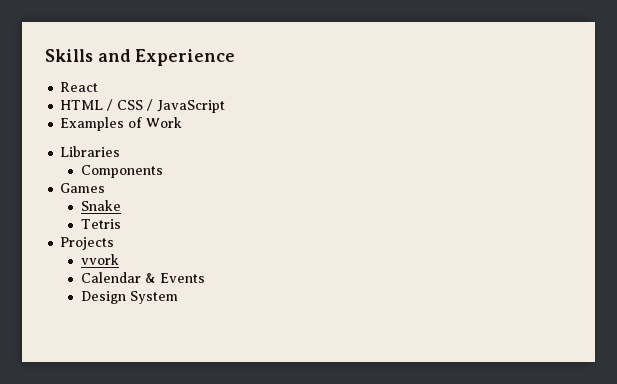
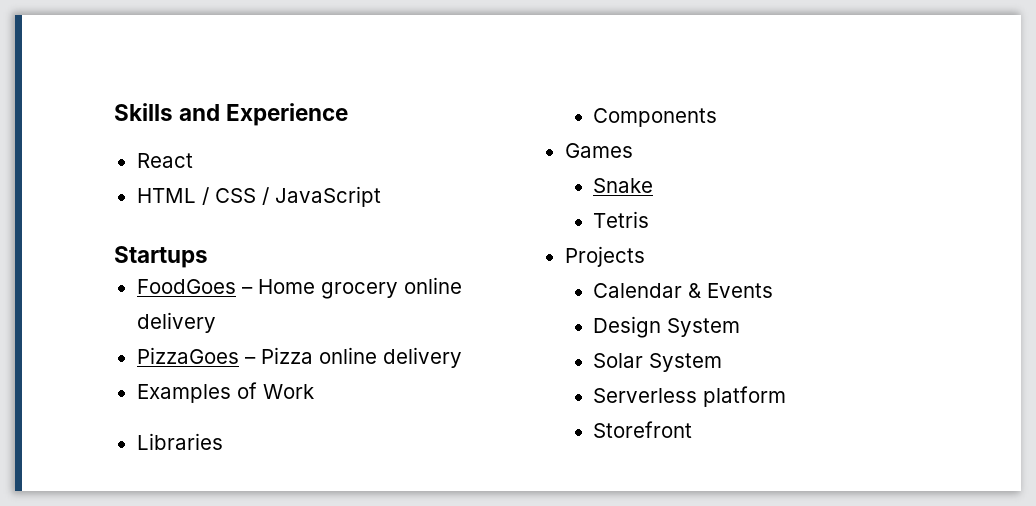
(226, 106) none -> [114,246,208,268] [136,277,462,299] [136,312,216,333] [136,347,462,368] // Startups // FoodGoes – Home grocery online delivery // PizzaGoes – Pizza online delivery
[80,254,119,265] // vvork -> (645, 256) none
(178, 297) none -> [593,353,723,372] [593,386,787,407] [593,421,693,438] // Solar System // Serverless platform // Storefront

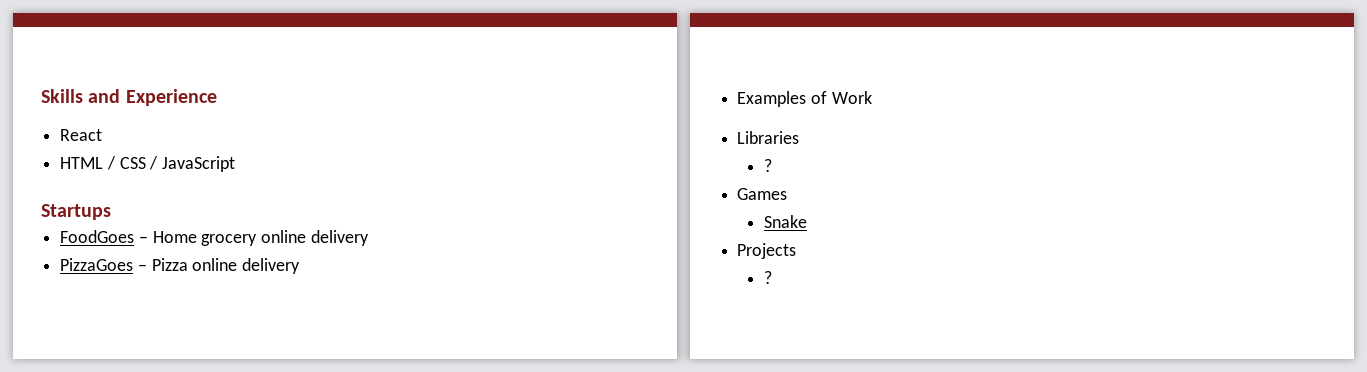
[593,108,718,127] Components -> [763,159,772,172] ?
[593,211,650,228] // Tetris -> (807, 221) none
[593,283,774,298] [593,316,741,338] [593,353,723,372] [593,386,787,407] [593,421,693,438] Calendar & Events // Design System // Solar System // Serverless platform // Storefront -> [763,271,772,284] ?

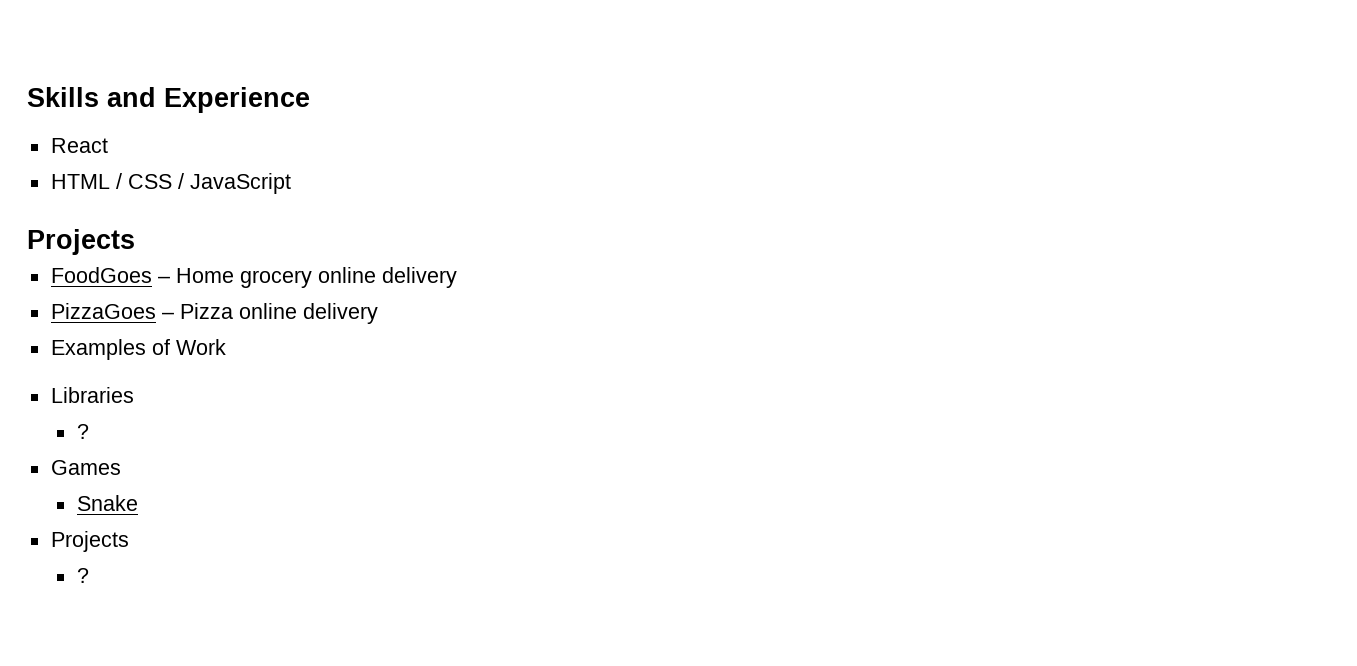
[41,204,111,220] Startups -> [27,229,135,255] Projects

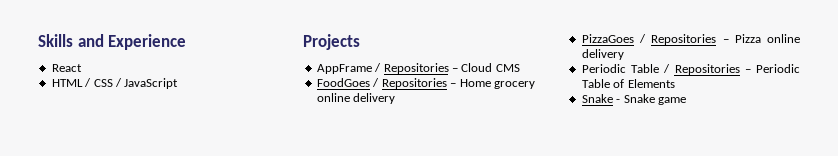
(135, 242) none -> [316,63,520,74] // AppFrame / Repositories – Cloud CMS
(152, 275) none -> [372,78,447,89] / Repositories
(156, 311) none -> [639,34,717,45] / Repositories
[50,339,226,360] [50,387,134,403] [76,424,89,439] [50,460,121,475] [76,495,138,511] [50,531,129,552] [76,568,89,583] Examples of Work // Libraries // ? // Games // Snake // Projects // ? -> [581,64,800,75] [581,79,675,88] [581,94,686,105] Periodic Table / Repositories – Periodic Table of Elements // Snake - Snake game

